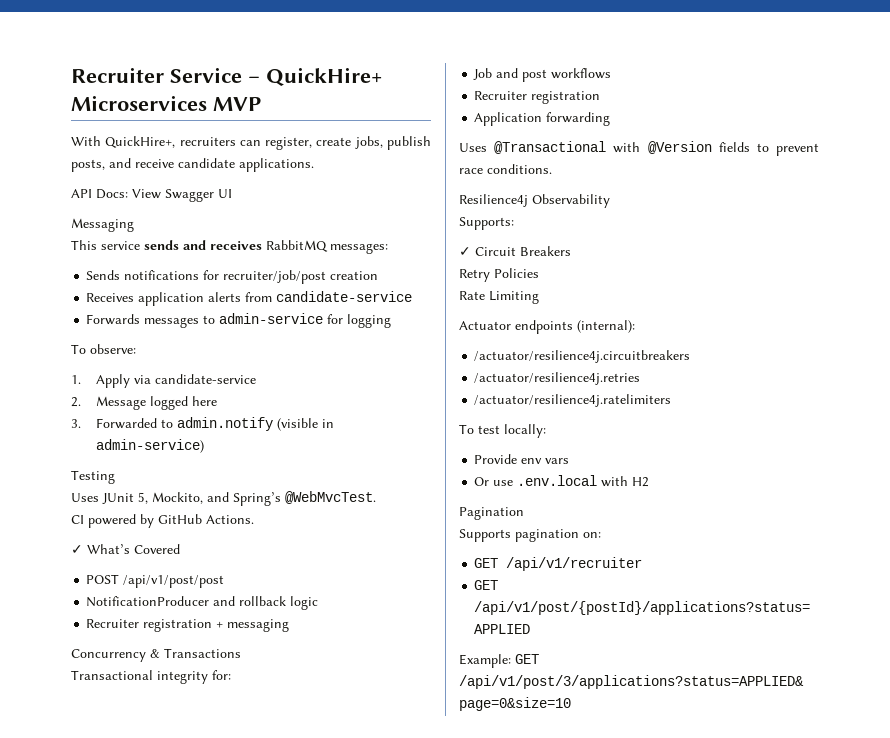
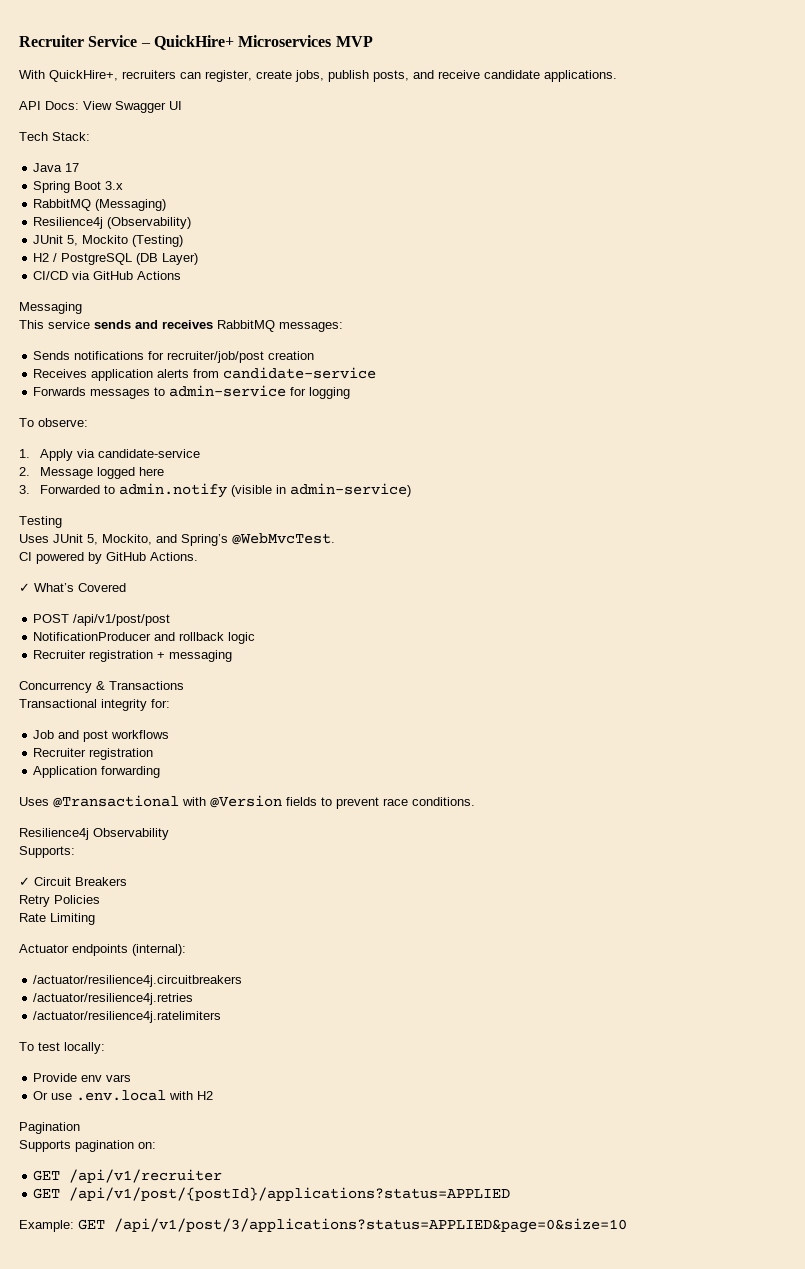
(232, 193) none -> [19,132,90,141] [33,163,80,172] [33,181,124,193] [33,199,167,211] [33,217,192,229] [33,235,184,247] [33,253,199,265] [33,271,182,280] // Tech Stack: // Java 17 // Spring Boot 3.x // RabbitMQ (Messaging) // Resilience4j (Observability) // JUnit 5, Mockito (Testing) // H2 / PostgreSQL (DB Layer) // CI/CD via GitHub Actions

